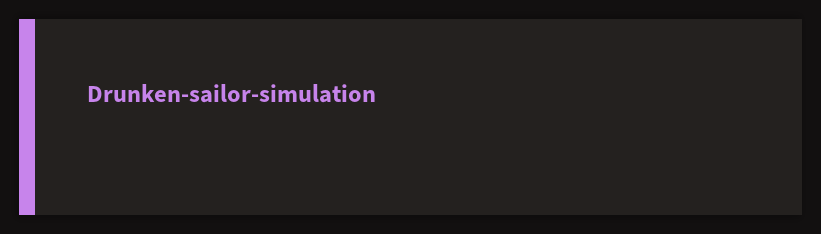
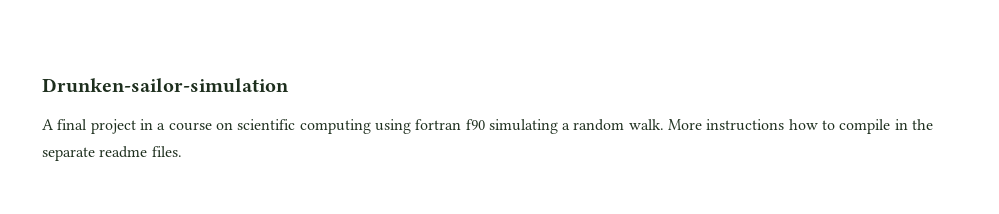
(376, 93) none -> [42,119,934,134] [42,146,182,161] // A final project in a course on scientific computing using fortran f90 simulating a random walk. More instructions how to compile in the separate readme files.

